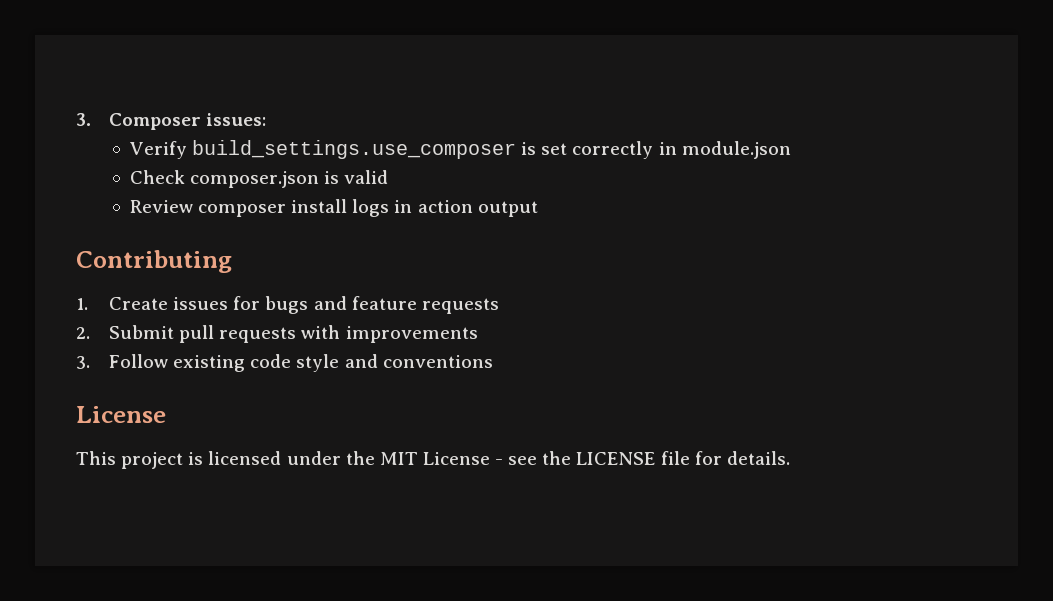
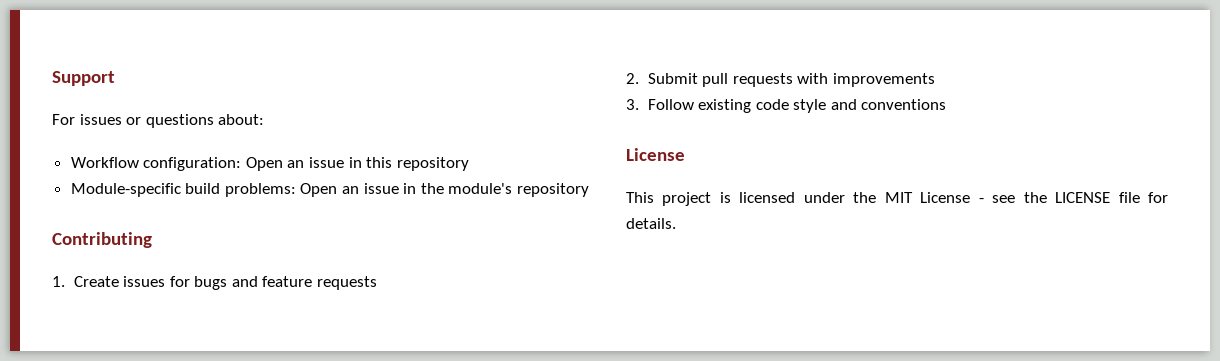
[76,113,267,130] [129,140,791,159] [129,170,389,188] [129,199,538,217] 3. Composer issues: // Verify build_settings.use_composer is set correctly in module.json // Check composer.json is valid // Review composer install logs in action output -> [52,71,115,86] [52,114,265,128] [70,157,469,171] [70,183,590,197] Support // For issues or questions about: // Workflow configuration: Open an issue in this repository // Module-specific build problems: Open an issue in the module's repository

